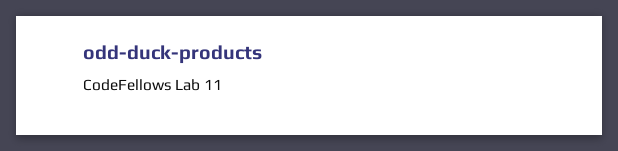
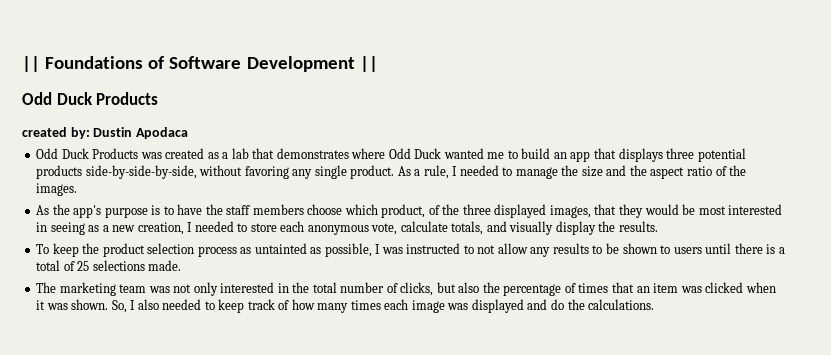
[83,45,262,64] [83,79,223,91] odd-duck-products // CodeFellows Lab 11 -> [22,56,378,72] [22,92,159,105] [22,127,188,139] [36,148,746,162] [36,165,747,179] [36,183,78,196] [36,204,783,218] [36,221,658,235] [36,243,785,257] [36,260,182,271] [36,282,776,296] [36,299,655,313] || Foundations of Software Development || // Odd Duck Products // created by: Dustin Apodaca // Odd Duck Products was created as a lab that demonstrates where Odd Duck wanted me to build an app that displays three potential products side-by-side-by-side, without favoring any single product. As a rule, I needed to manage the size and the aspect ratio of the images. // As the app's purpose is to have the staff members choose which product, of the three displayed images, that they would be most interested in seeing as a new creation, I needed to store each anonymous vote, calculate totals, and visually display the results. // To keep the product selection process as untainted as possible, I was instructed to not allow any results to be shown to users until there is a total of 25 selections made. // The marketing team was not only interested in the total number of clicks, but also the percentage of times that an item was clicked when it was shown. So, I also needed to keep track of how many times each image was displayed and do the calculations.

